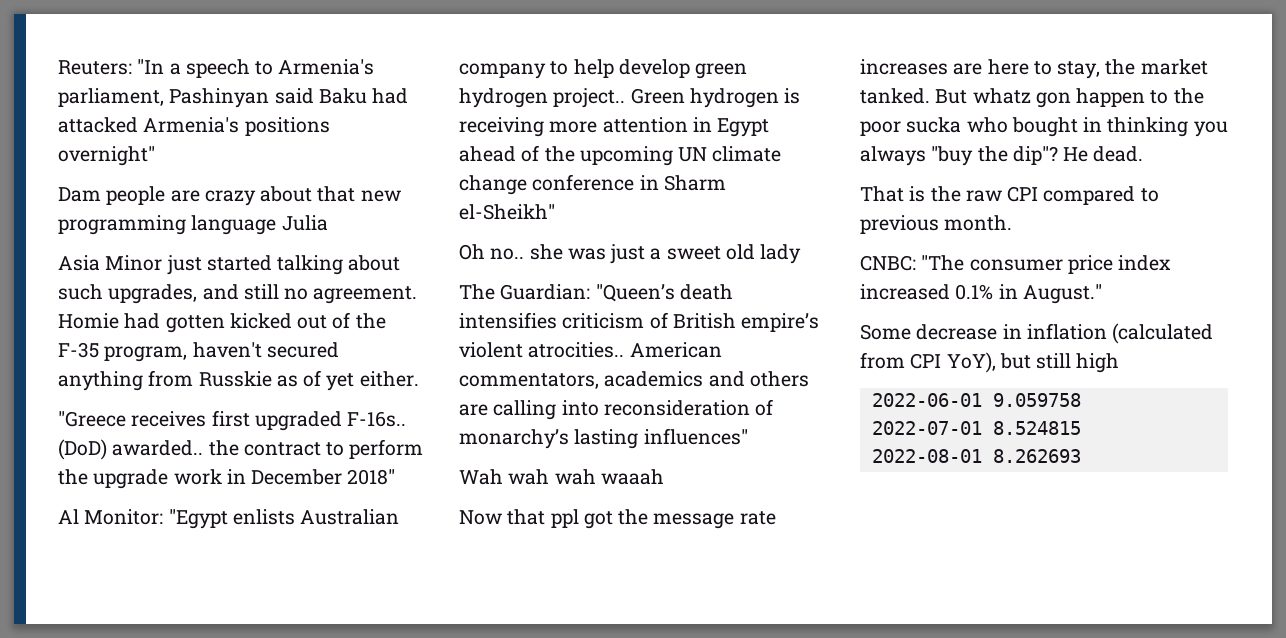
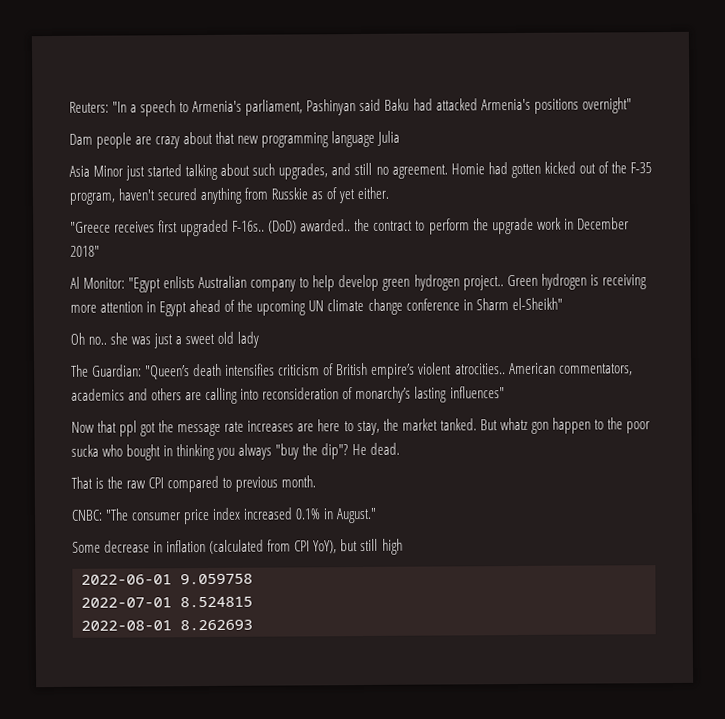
[459,469,664,485] // Wah wah wah waaah -> (505, 392) none

